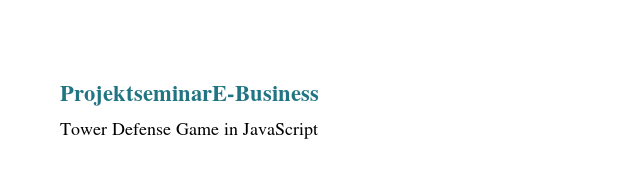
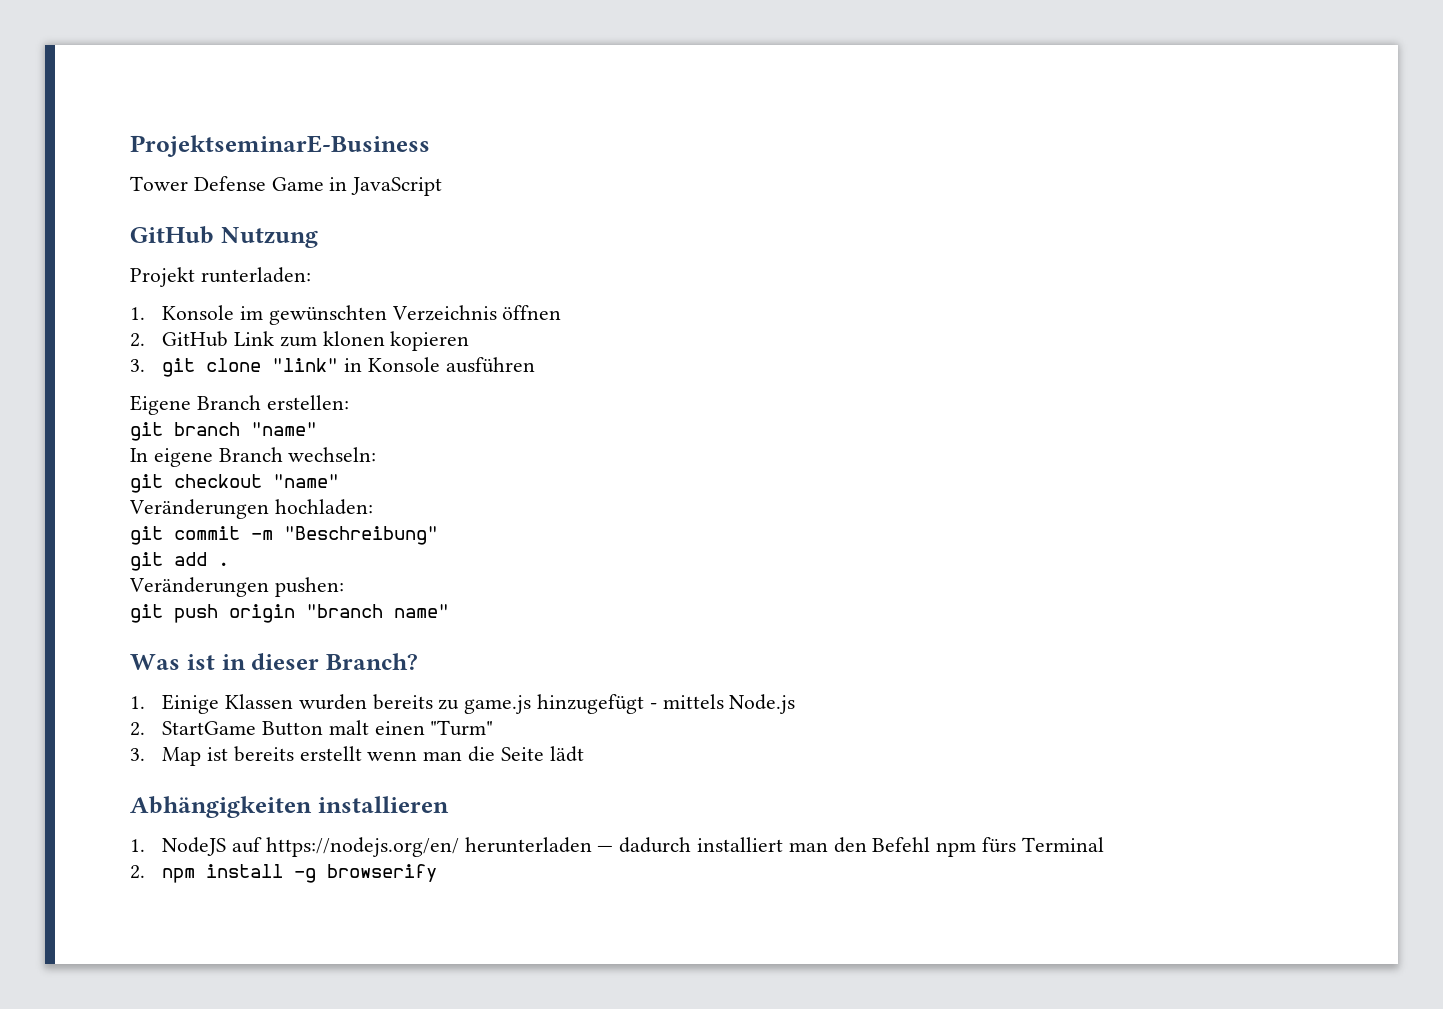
(319, 131) none -> [130,226,318,248] [130,267,311,287] [130,305,562,325] [130,331,470,351] [130,357,535,377] [130,395,349,415] [130,422,317,441] [130,447,377,467] [130,474,339,493] [129,499,373,519] [130,526,438,545] [130,552,229,571] [129,577,344,597] [130,604,449,623] [130,653,418,670] [130,694,796,714] [130,720,494,736] [130,746,584,766] [130,796,449,818] [130,837,1104,857] [130,864,438,883] // GitHub Nutzung // Projekt runterladen: // 1. Konsole im gewünschten Verzeichnis öffnen // 2. GitHub Link zum klonen kopieren // 3. git clone "link" in Konsole ausführen // Eigene Branch erstellen: // git branch "name" // In eigene Branch wechseln: // git checkout "name" // Veränderungen hochladen: // git commit -m "Beschreibung" // git add . // Veränderungen pushen: // git push origin "branch name" // Was ist in dieser Branch? // 1. Einige Klassen wurden bereits zu game.js hinzugefügt - mittels Node.js // 2. StartGame Button malt einen "Turm" // 3. Map ist bereits erstellt wenn man die Seite lädt // Abhängigkeiten installieren // 1. NodeJS auf https://nodejs.org/en/ herunterladen — dadurch installiert man den Befehl npm fürs Terminal // 2. npm install -g browserify

